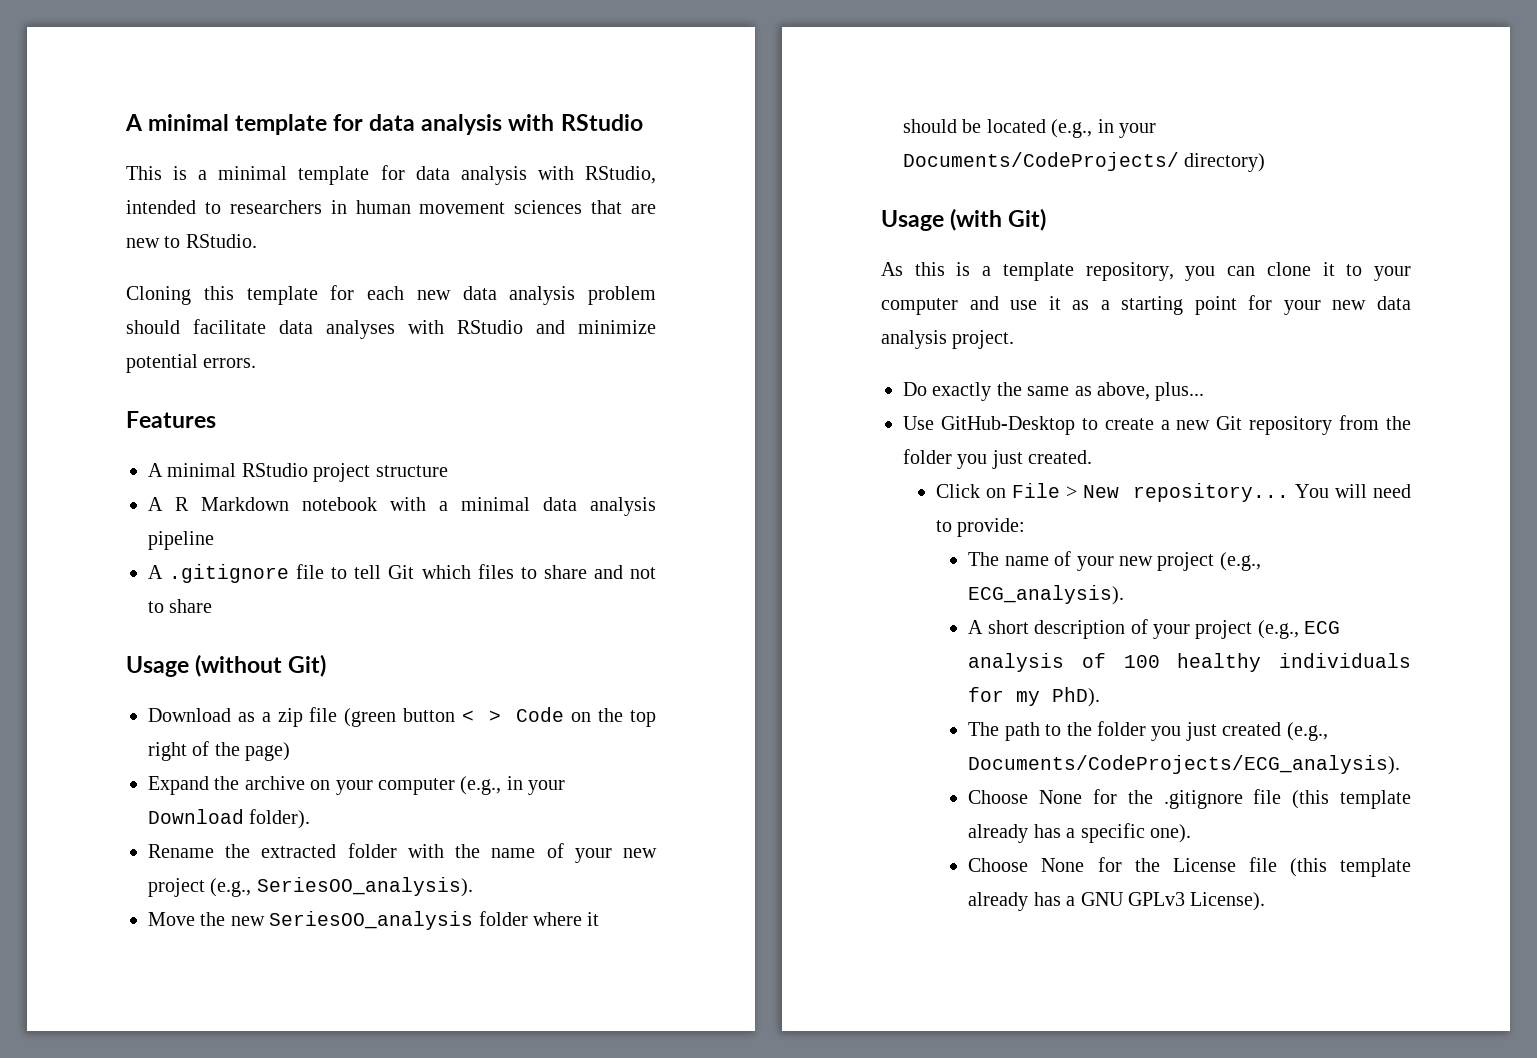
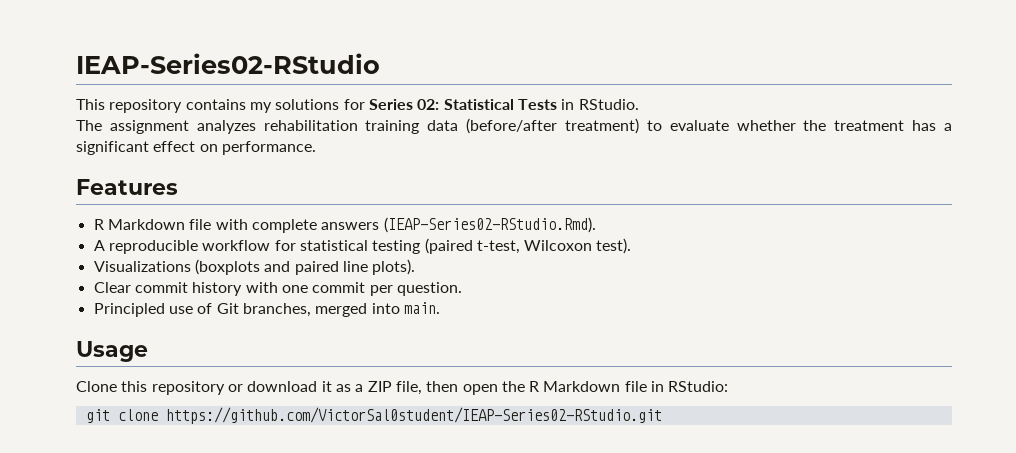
[125,114,643,135] [126,165,656,185] [126,200,656,214] [126,234,257,248] [126,285,656,305] [126,319,656,339] [126,354,257,373] [126,411,216,428] [148,463,448,482] [148,497,656,516] [148,531,214,550] [148,564,657,583] [148,599,213,613] [126,654,327,677] [148,707,656,727] [148,741,291,761] [148,776,566,795] [148,809,311,829] [148,843,657,863] [148,877,473,897] [148,911,600,930] [903,119,1156,138] [903,152,1266,172] [881,208,1047,231] [881,262,1411,281] [881,295,1411,315] [881,330,1015,349] [903,382,1205,401] [903,415,1411,435] [903,449,1093,469] [935,483,1411,502] [935,518,1026,537] [968,551,1261,571] [968,585,1125,605] [968,619,1341,639] [968,653,1411,672] [968,687,1101,707] [968,721,1328,741] [968,755,1401,775] [968,789,1411,809] [968,823,1191,843] [968,857,1411,877] [968,892,1266,911] A minimal template for data analysis with RStudio // This is a minimal template for data analysis with RStudio, intended to researchers in human movement sciences that are new to RStudio. // Cloning this template for each new data analysis problem should facilitate data analyses with RStudio and minimize potential errors. // Features // A minimal RStudio project structure // A R Markdown notebook with a minimal data analysis pipeline // A .gitignore file to tell Git which files to share and not to share // Usage (without Git) // Download as a zip file (green button < > Code on the top right of the page) // Expand the archive on your computer (e.g., in your Download folder). // Rename the extracted folder with the name of your new project (e.g., SeriesOO_analysis). // Move the new SeriesOO_analysis folder where it should be located (e.g., in your Documents/CodeProjects/ directory) // Usage (with Git) // As this is a template repository, you can clone it to your computer and use it as a starting point for your new data analysis project. // Do exactly the same as above, plus... // Use GitHub-Desktop to create a new Git repository from the folder you just created. // Click on File > New repository... You will need to provide: // The name of your new project (e.g., ECG_analysis). // A short description of your project (e.g., ECG analysis of 100 healthy individuals for my PhD). // The path to the folder you just created (e.g., Documents/CodeProjects/ECG_analysis). // Choose None for the .gitignore file (this template already has a specific one). // Choose None for the License file (this template already has a GNU GPLv3 License). -> [76,53,380,74] [76,99,639,113] [76,118,953,134] [76,141,316,155] [76,179,178,195] [93,217,596,233] [93,238,632,254] [93,259,416,275] [93,282,462,296] [93,302,440,317] [76,341,148,362] [76,381,729,395] [85,407,662,424] IEAP-Series02-RStudio // This repository contains my solutions for Series 02: Statistical Tests in RStudio. // The assignment analyzes rehabilitation training data (before/after treatment) to evaluate whether the treatment has a significant effect on performance. // Features // R Markdown file with complete answers (IEAP-Series02-RStudio.Rmd). // A reproducible workflow for statistical testing (paired t-test, Wilcoxon test). // Visualizations (boxplots and paired line plots). // Clear commit history with one commit per question. // Principled use of Git branches, merged into main. // Usage // Clone this repository or download it as a ZIP file, then open the R Markdown file in RStudio: // git clone https://github.com/VictorSal0student/IEAP-Series02-RStudio.git

